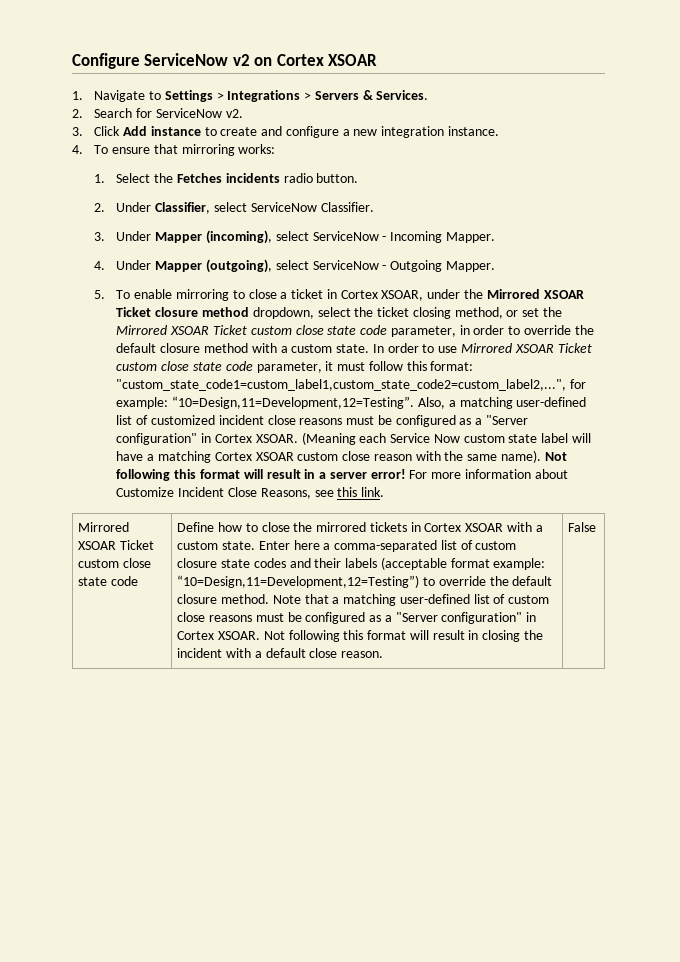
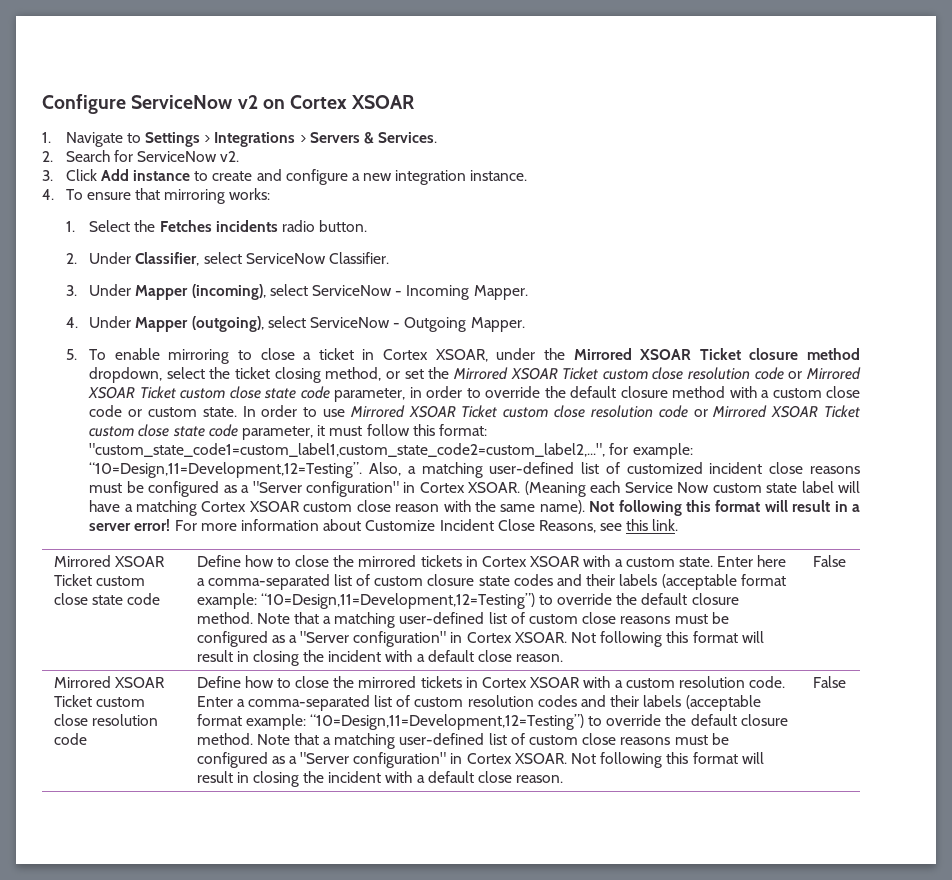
(324, 330) none -> [688,367,861,380] [88,386,261,399] resolution code or Mirrored XSOAR Ticket custom close
(333, 348) none -> [825,386,860,398] [89,405,197,417] close code or custom
(190, 366) none -> [590,405,861,418] [89,424,170,437] resolution code or Mirrored XSOAR Ticket custom close
(597, 527) none -> [53,676,165,688] [53,695,145,707] [53,714,158,726] [53,733,87,745] [196,676,786,688] [196,695,761,711] [196,714,788,730] [196,733,729,749] [196,752,764,768] [196,771,564,787] [812,676,846,688] // Mirrored XSOAR Ticket custom close resolution code | Define how to close the mirrored tickets in Cortex XSOAR with a custom resolution code. Enter a comma-separated list of custom resolution codes and their labels (acceptable format example: “10=Design,11=Development,12=Testing”) to override the default closure method. Note that a matching user-defined list of custom close reasons must be configured as a "Server configuration" in Cortex XSOAR. Not following this format will result in closing the incident with a default close reason. | False

